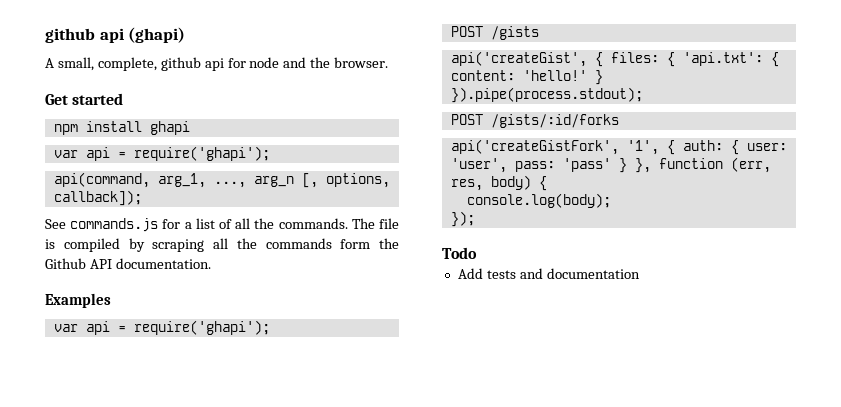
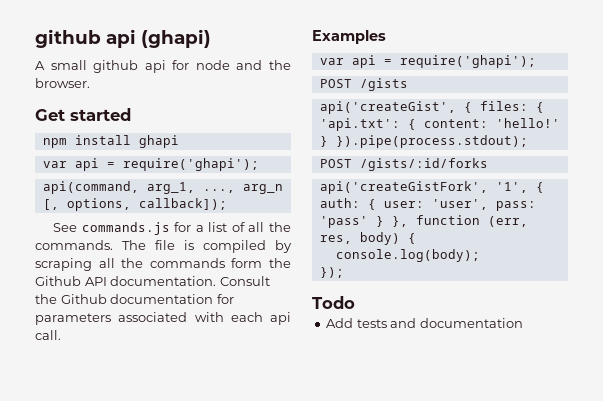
[57,57,157,71] small, complete, -> [50,60,87,70] small
(211, 263) none -> [219,276,270,286] [35,294,234,304] [35,312,291,325] [35,330,61,340] Consult the Github documentation for parameters associated with each api call.

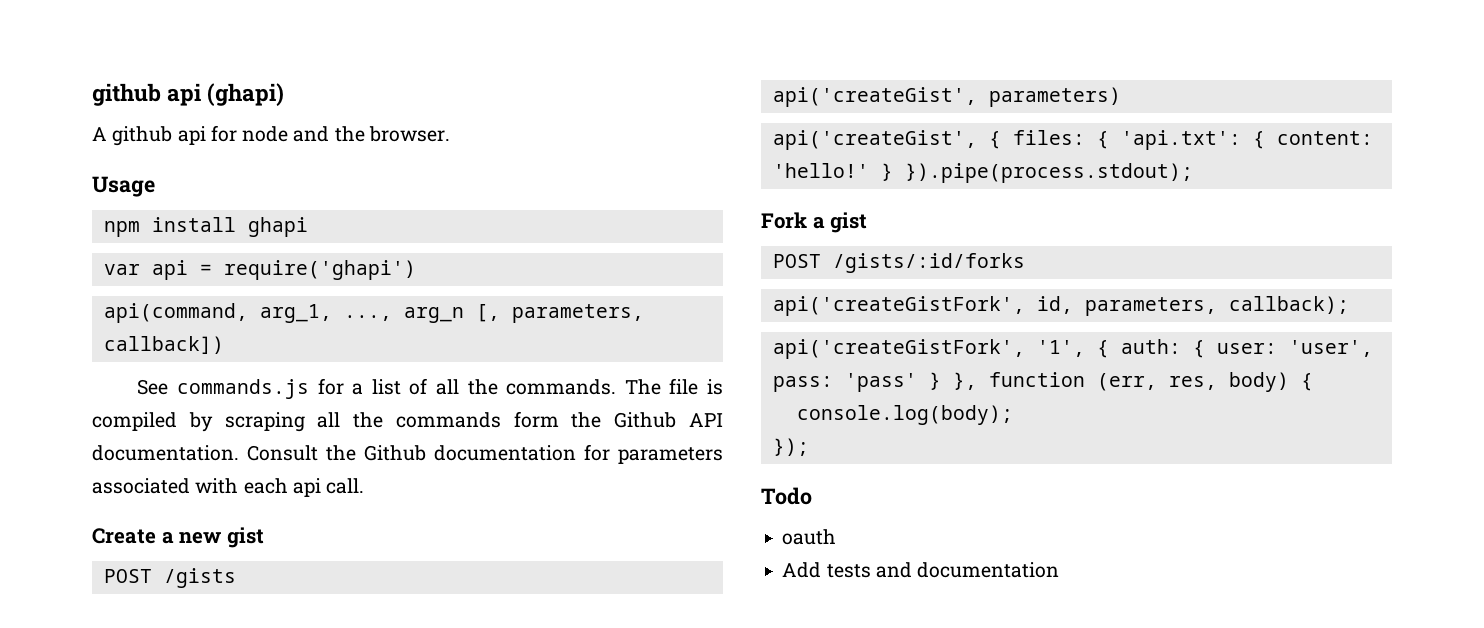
[50,60,87,70] small -> (107, 134) none
[35,108,131,121] Get started -> [92,176,155,197] Usage
[122,158,259,171] require('ghapi'); -> [223,260,416,280] require('ghapi')
[66,198,227,211] options, callback]); -> [511,304,644,323] [103,336,224,354] parameters, callback])
[312,30,386,44] [319,55,536,68] Examples // var api = require('ghapi'); -> [92,527,264,548] Create a new gist
(408, 84) none -> [772,87,1121,107] // api('createGist', parameters)
(528, 141) none -> [761,212,868,233] // Fork a gist
(488, 164) none -> [772,296,1349,316] // api('createGistFork', id, parameters, callback);
(355, 302) none -> [782,529,837,545] // oauth

